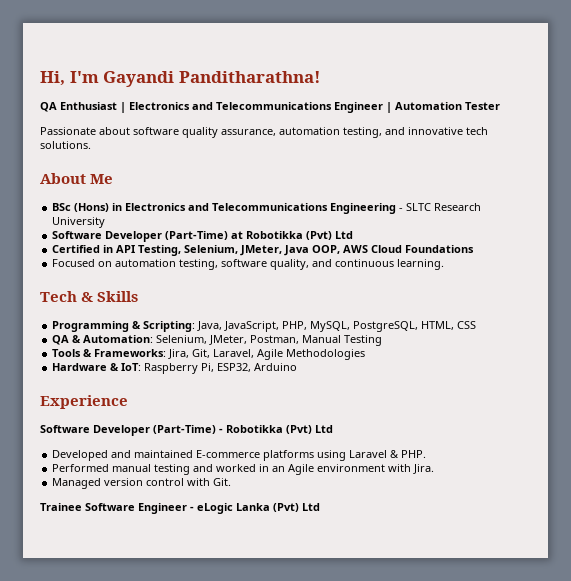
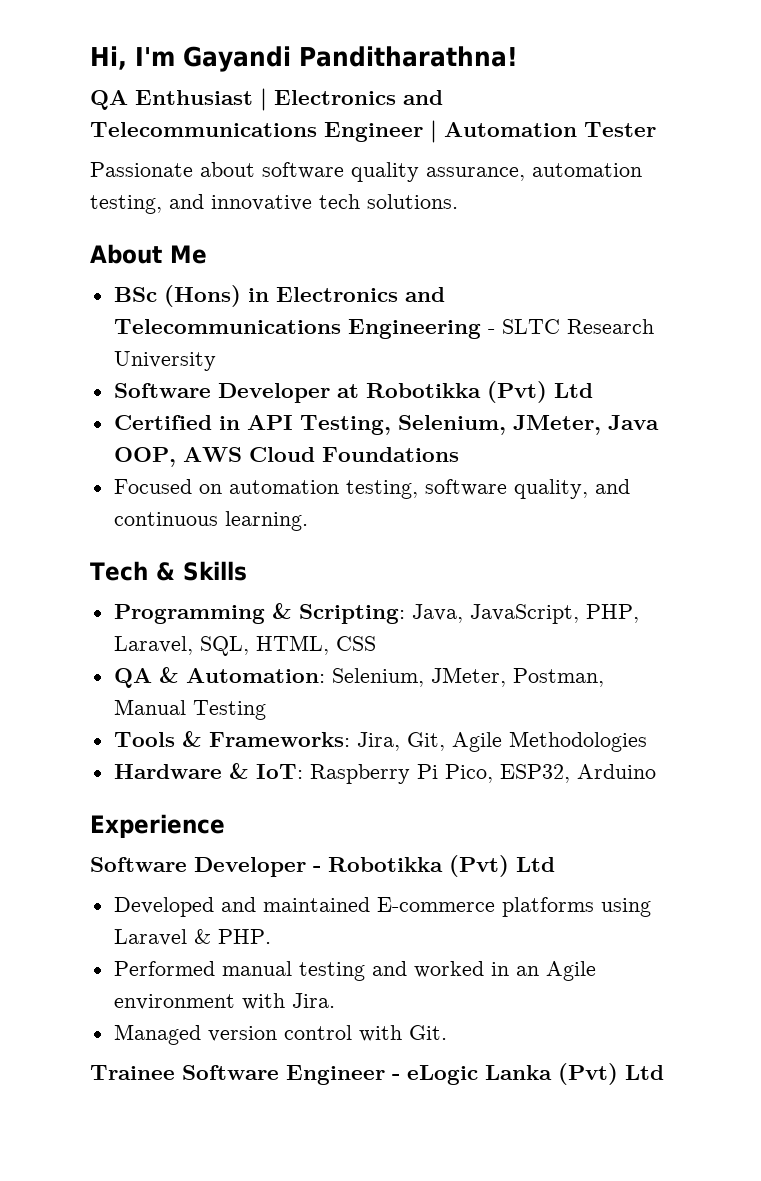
[165,231,229,240] (Part-Time) -> (330, 393) none
[310,321,419,332] MySQL, PostgreSQL, -> [113,636,249,656] Laravel, SQL,
[213,349,255,358] Laravel, -> (445, 741) none
[201,363,215,372] Pi, -> [416,764,493,783] Pi Pico,
[153,425,216,434] (Part-Time) -> (306, 867) none

